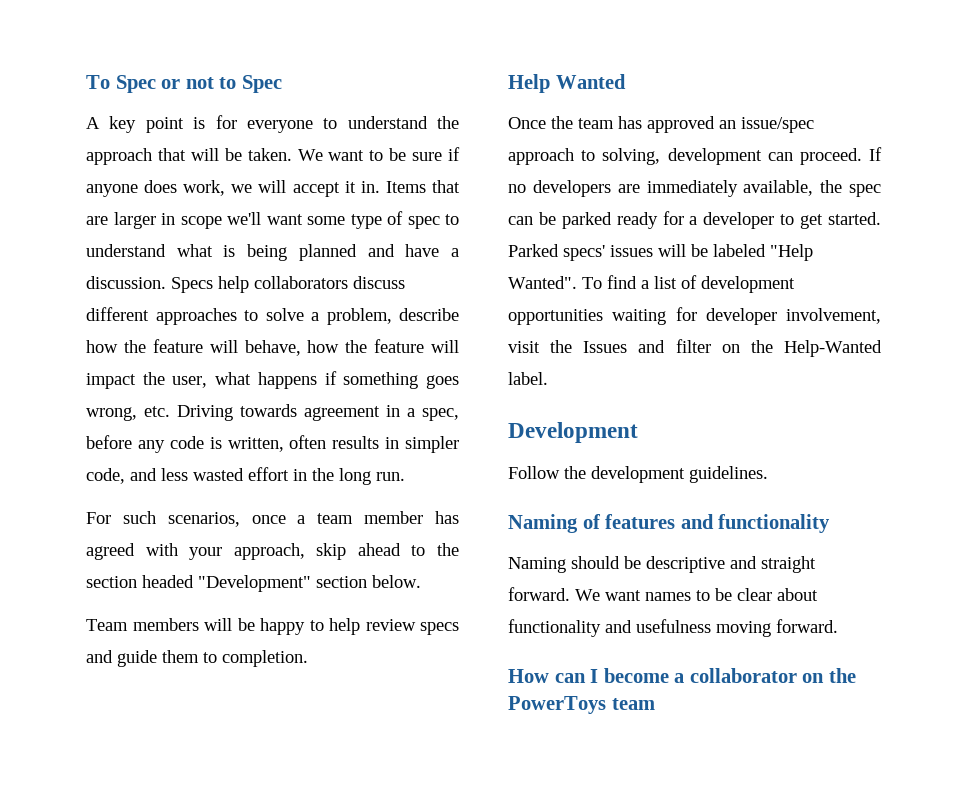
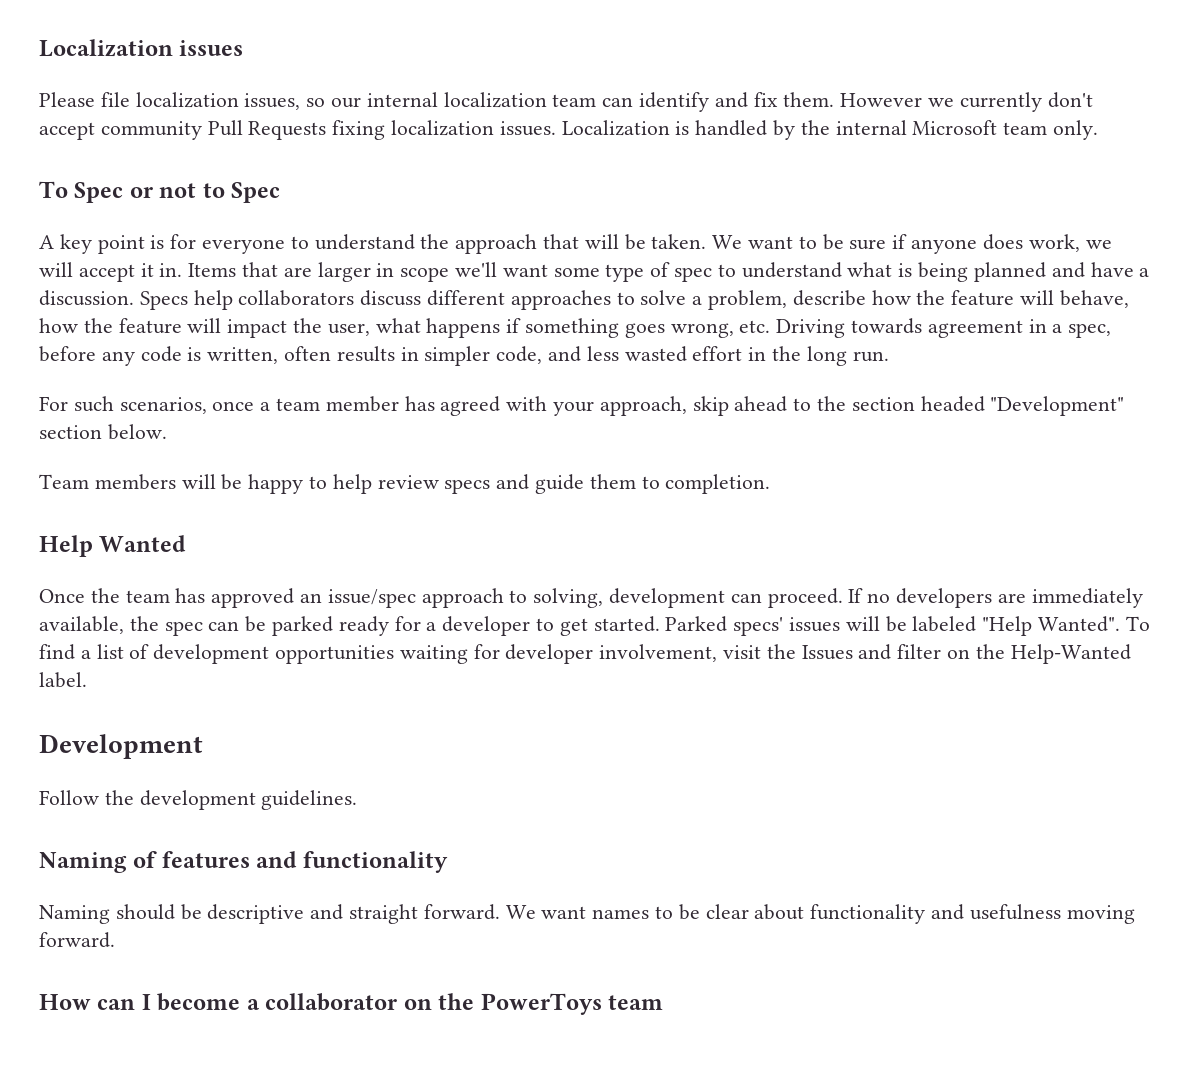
(86, 82) none -> [39,39,244,57] [39,92,1093,112] [39,120,1099,140] Localization issues // Please file localization issues, so our internal localization team can identify and fix them. However we currently don't accept community Pull Requests fixing localization issues. Localization is handled by the internal Microsoft team only. //

